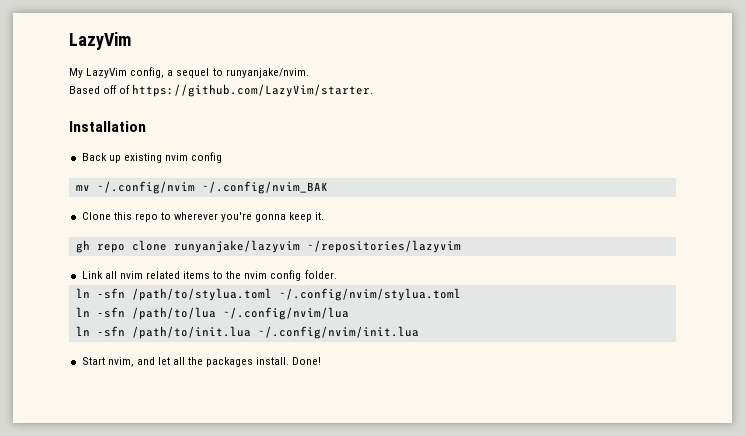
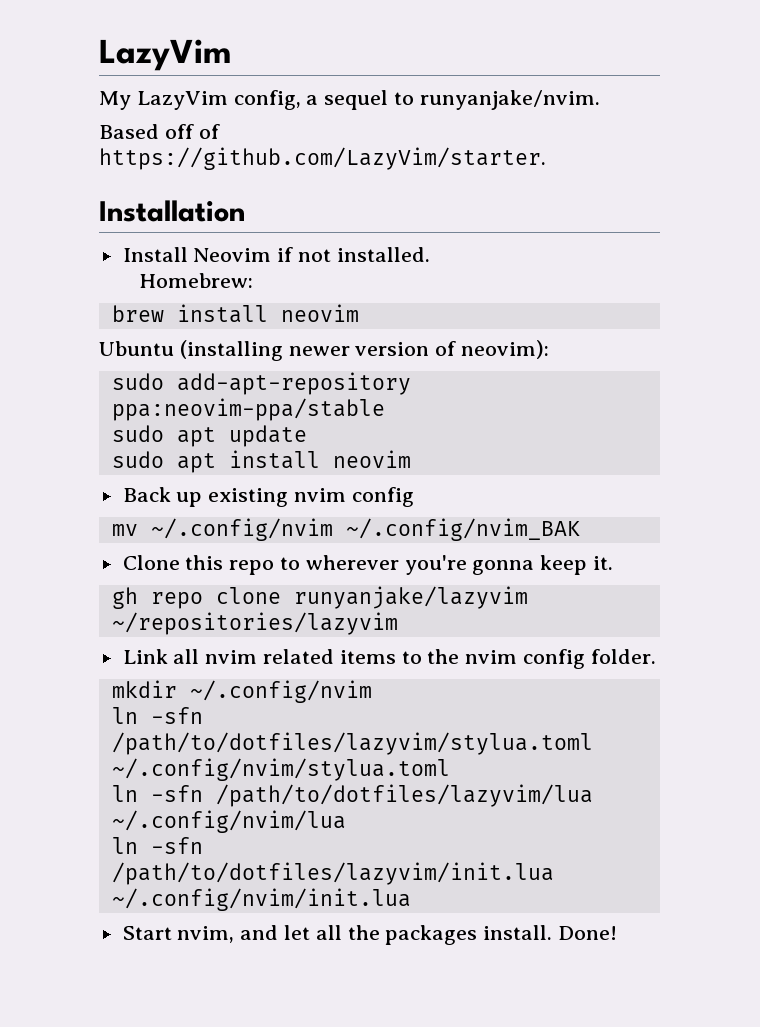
(146, 126) none -> [122,247,430,262] [138,273,253,288] [111,304,359,323] [99,340,550,361] [111,372,411,395] [111,398,385,421] [111,425,307,447] [111,450,411,473] // Install Neovim if not installed. // Homebrew: // brew install neovim // Ubuntu (installing newer version of neovim): // sudo add-apt-repository ppa:neovim-ppa/stable // sudo apt update // sudo apt install neovim
[75,288,272,301] // ln -sfn /path/to/stylua.toml -> [111,680,372,703] [111,707,203,724] [111,732,593,755] // mkdir ~/.config/nvim // ln -sfn /path/to/dotfiles/lazyvim/stylua.toml
[131,307,216,320] /path/to/lua -> [215,784,593,807] /path/to/dotfiles/lazyvim/lua
[131,326,251,339] /path/to/init.lua -> [111,862,554,885] /path/to/dotfiles/lazyvim/init.lua

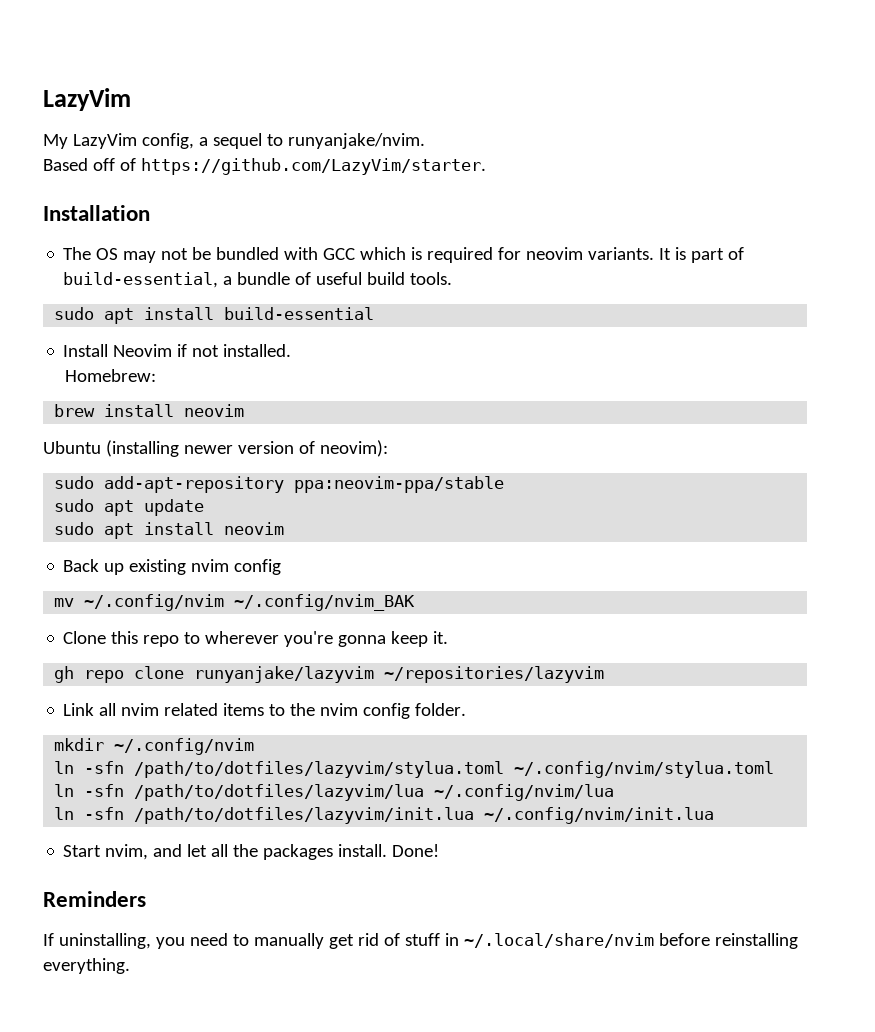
(245, 211) none -> [63,247,745,263] [63,272,453,288] [54,307,375,324] // The OS may not be bundled with GCC which is required for neovim variants. It is part of build-essential, a bundle of useful build tools. // sudo apt install build-essential
(618, 933) none -> [43,891,146,907] [43,933,798,949] [43,958,130,974] // Reminders // If uninstalling, you need to manually get rid of stuff in ~/.local/share/nvim before reinstalling everything.

